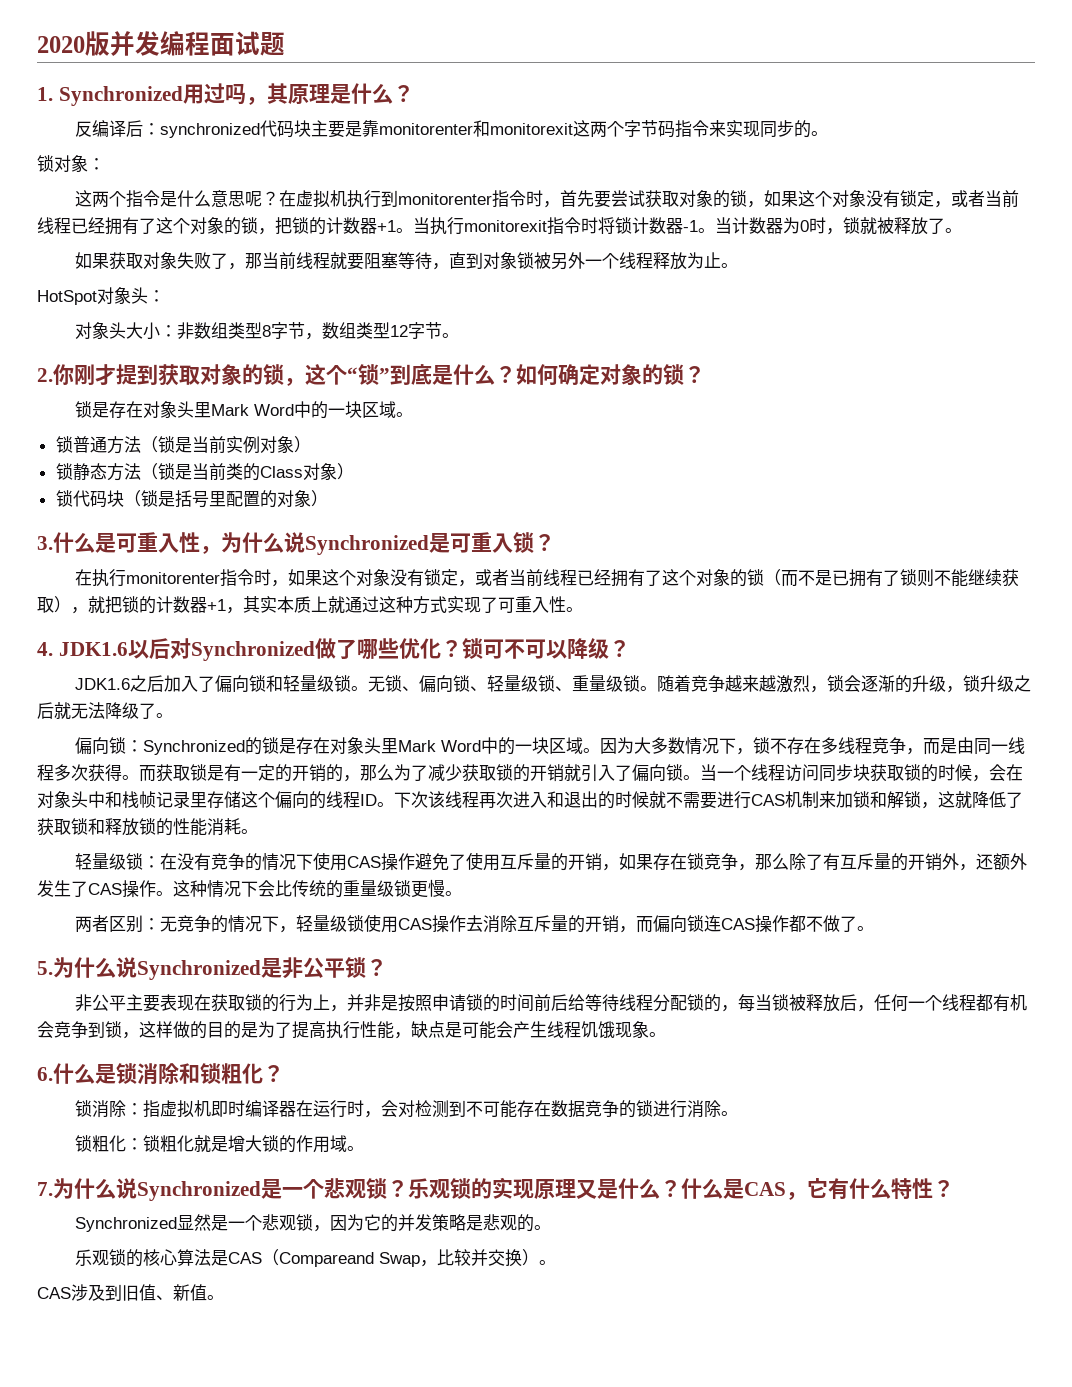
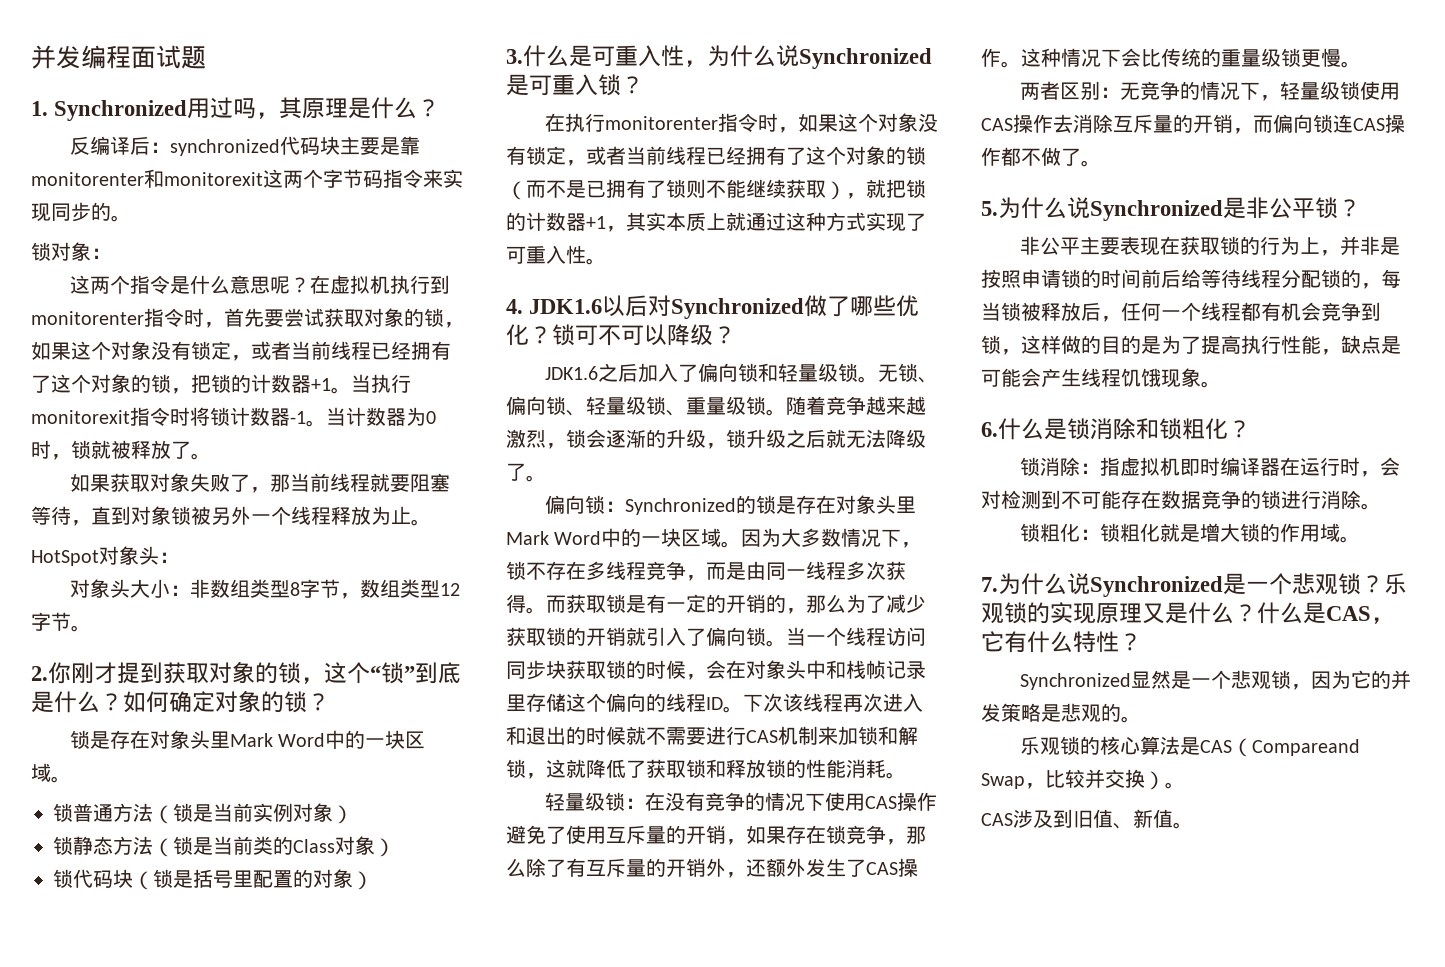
[37,31,110,56] 2020版 -> (31, 57) none

